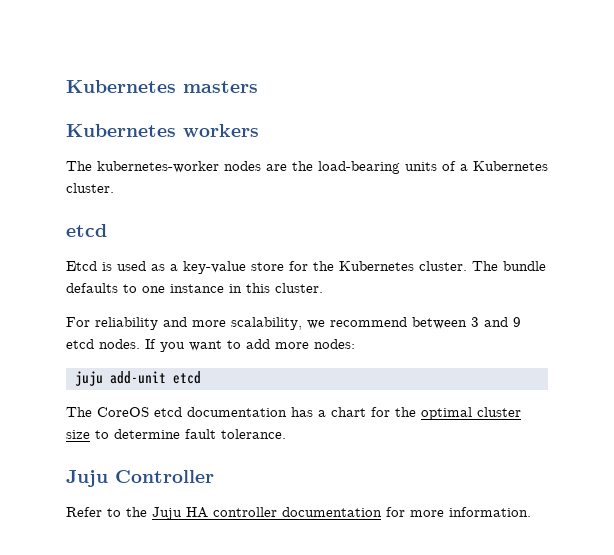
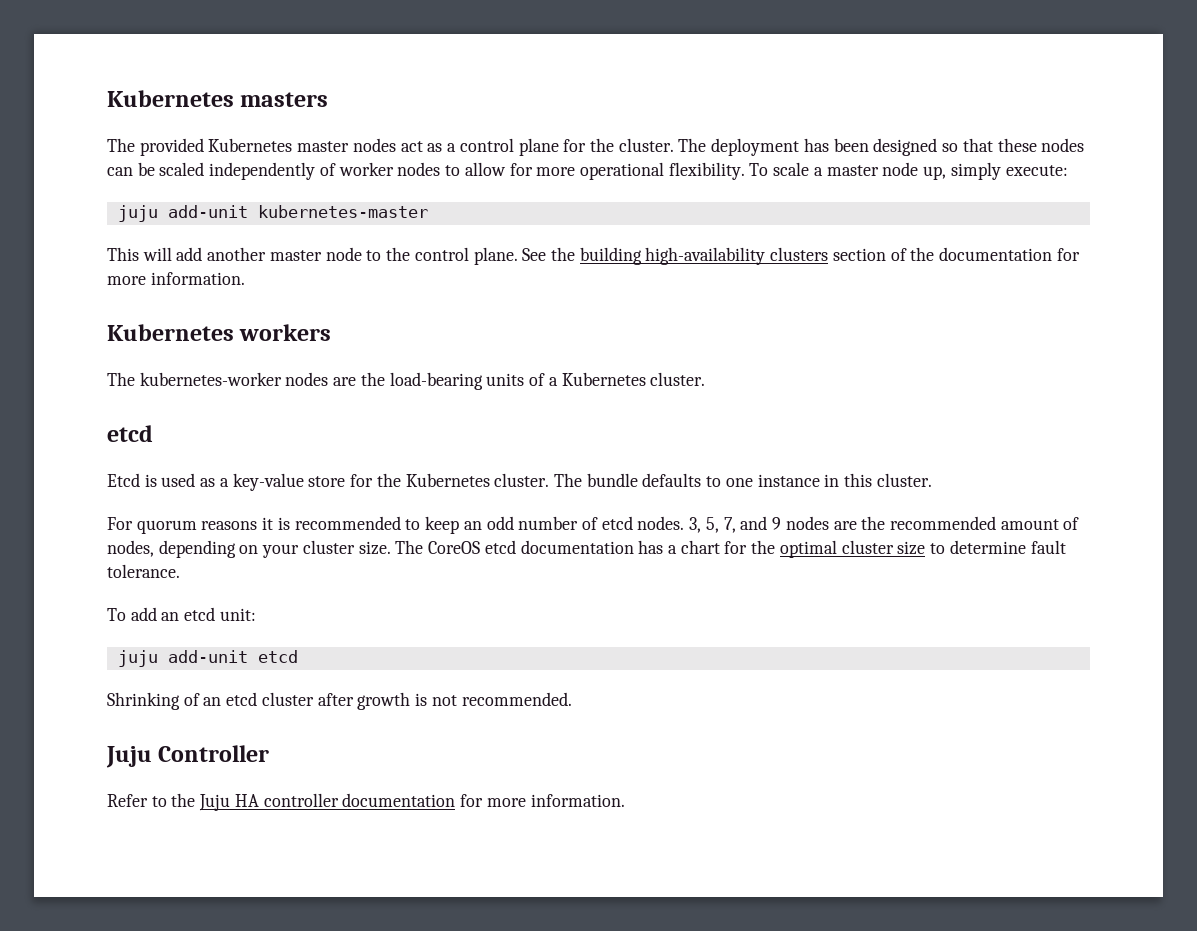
(258, 87) none -> [107,138,1085,156] [107,162,1068,180] [117,205,428,222] [107,247,1080,265] [107,272,245,285] // The provided Kubernetes master nodes act as a control plane for the cluster. The deployment has been designed so that these nodes can be scaled independently of worker nodes to allow for more operational flexibility. To scale a master node up, simply execute: // juju add-unit kubernetes-master // This will add another master node to the control plane. See the building high-availability clusters section of the documentation for more information.
[95,317,521,330] [66,339,355,352] [75,371,201,386] reliability and more scalability, we recommend between 3 and 9 etcd nodes. If you want to add more nodes: // juju add-unit etcd // -> [136,516,1080,534] [107,540,391,558] quorum reasons it is recommended to keep an odd number of etcd nodes. 3, 5, 7, and 9 nodes are the recommended amount of nodes, depending on your cluster size.
(286, 434) none -> [107,607,256,621] [117,650,298,667] [107,692,572,710] // To add an etcd unit: // juju add-unit etcd // Shrinking of an etcd cluster after growth is not recommended.

